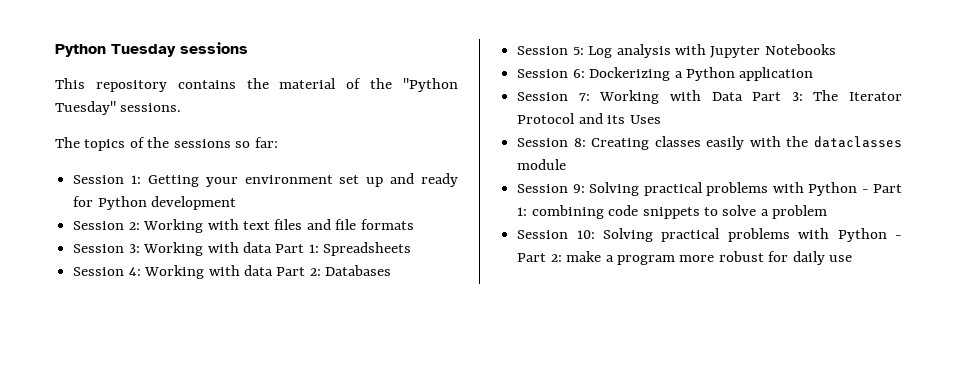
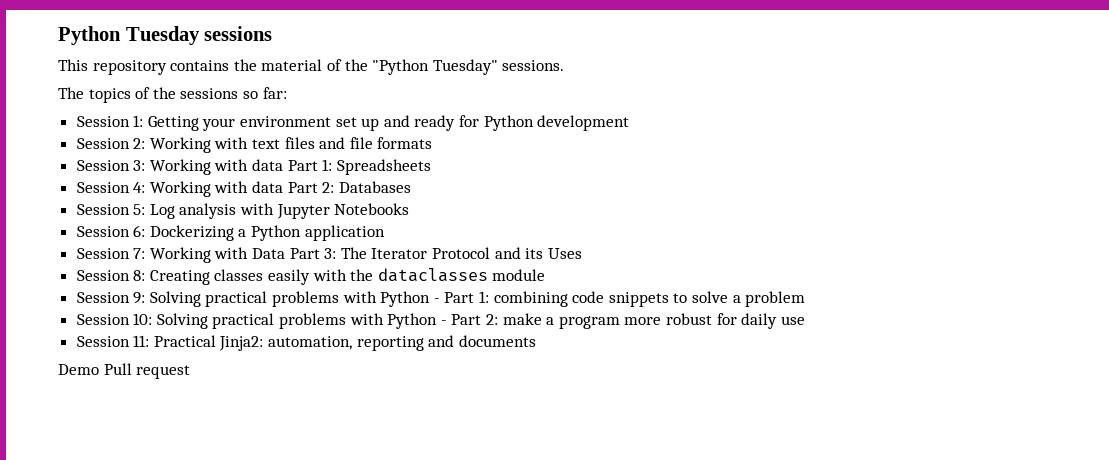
(853, 258) none -> [76,335,536,351] [58,363,191,379] // Session 11: Practical Jinja2: automation, reporting and documents // Demo Pull request

